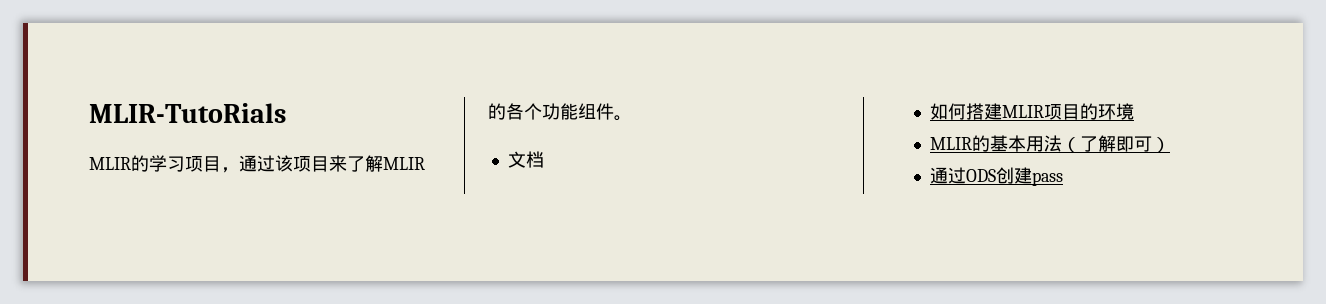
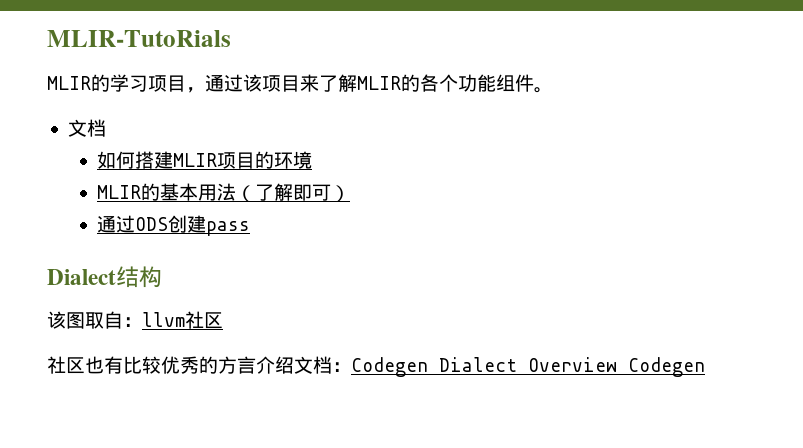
(1064, 179) none -> [47,266,162,288] [47,311,223,329] [47,356,705,377] // Dialect结构 // 该图取自：llvm社区 // 社区也有比较优秀的方言介绍文档：Codegen Dialect Overview Codegen

